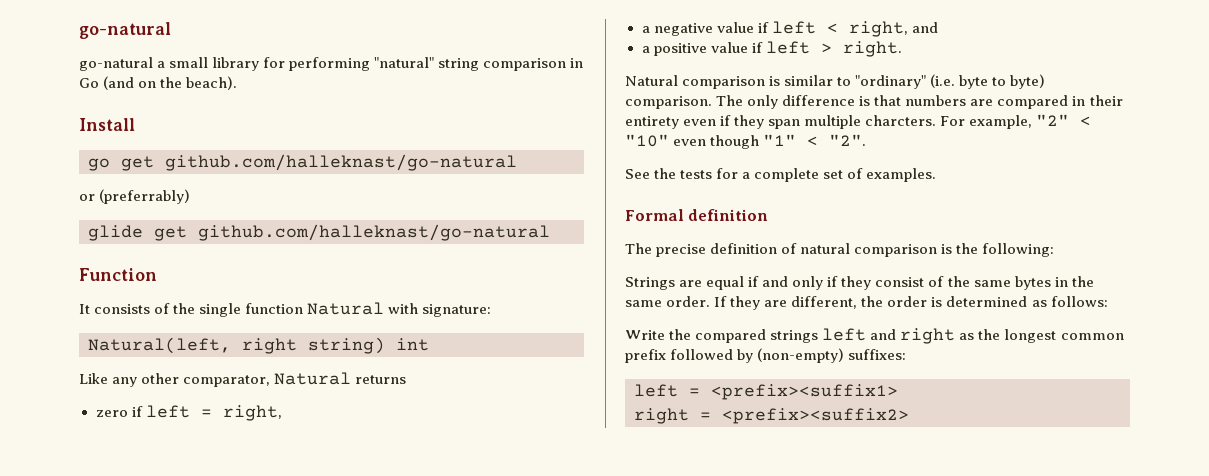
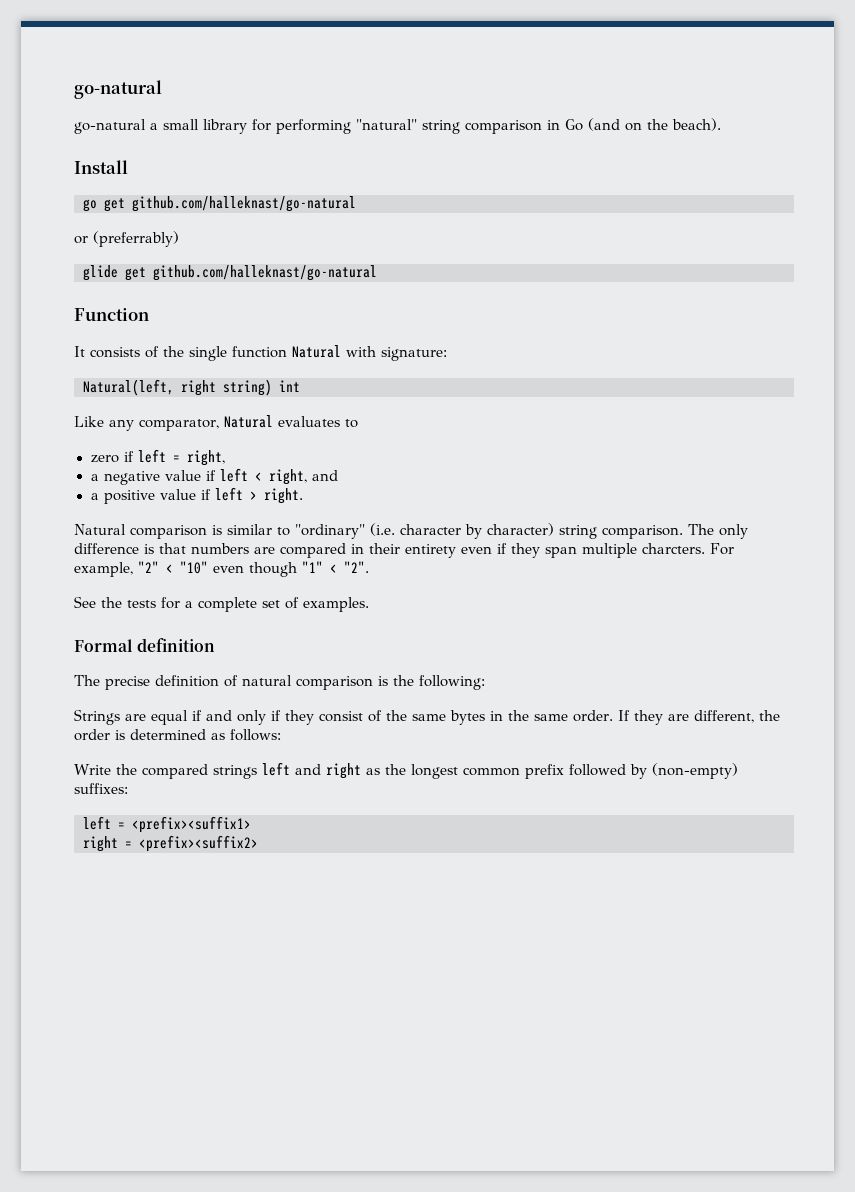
[141,373,180,384] other -> (134, 425) none
[355,375,407,384] returns -> [278,416,358,428] evaluates to
[959,74,1046,89] byte to byte) -> [400,523,597,539] character by character) string

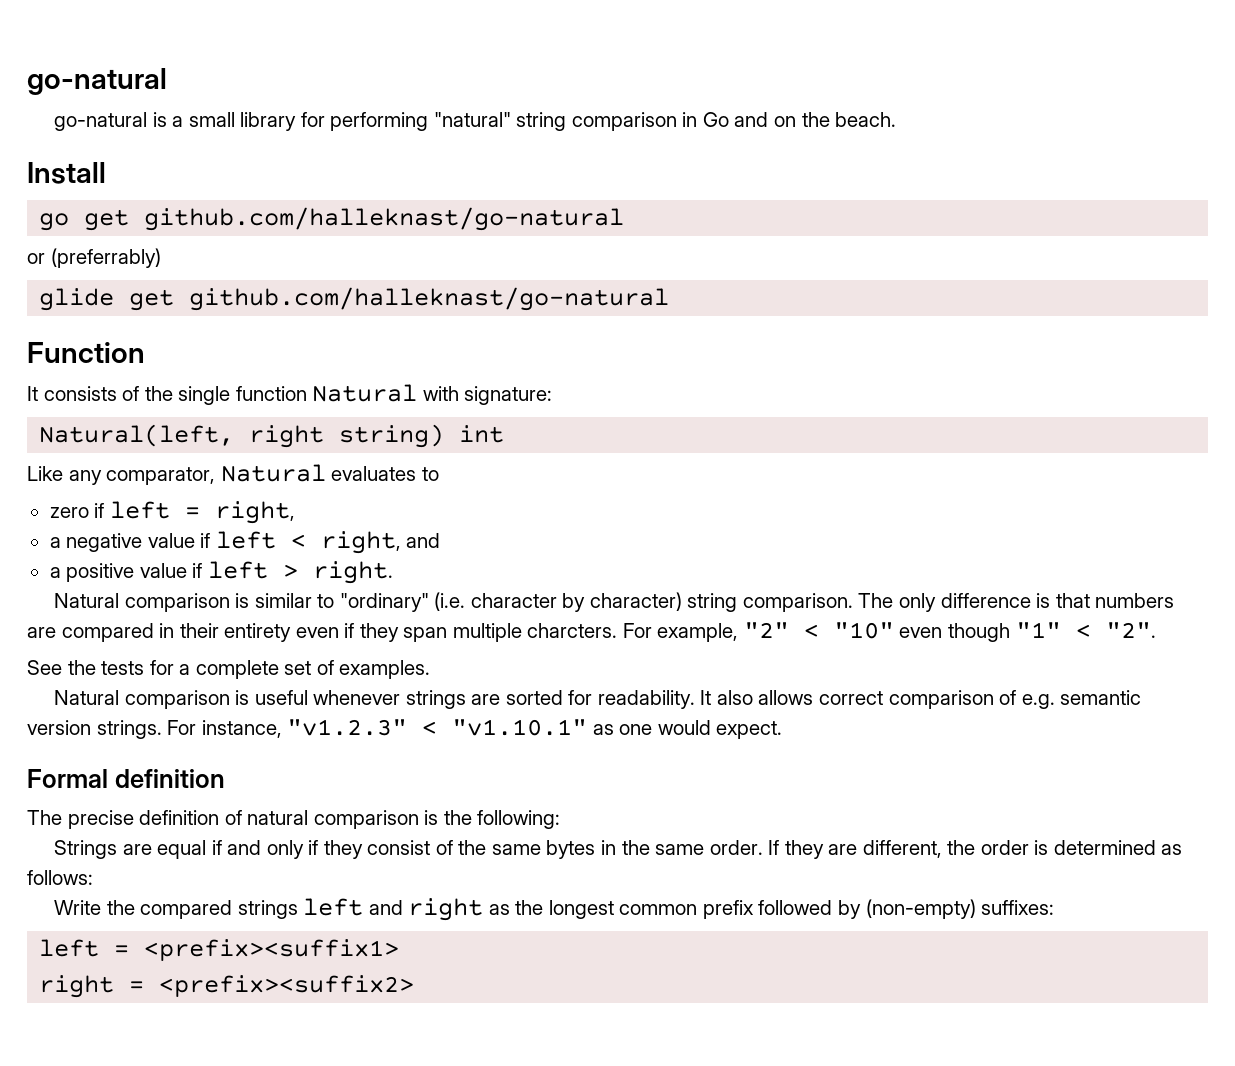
(146, 126) none -> [152,112,167,127] is
[588,118,620,131] (and -> [734,112,769,127] and
[672,118,721,131] beach). -> [835,112,897,127] beach.
(369, 604) none -> [54,690,1142,709] [27,719,783,739] // Natural comparison is useful whenever strings are sorted for readability. It also allows correct comparison of e.g. semantic version strings. For instance, "v1.2.3" < "v1.10.1" as one would expect.

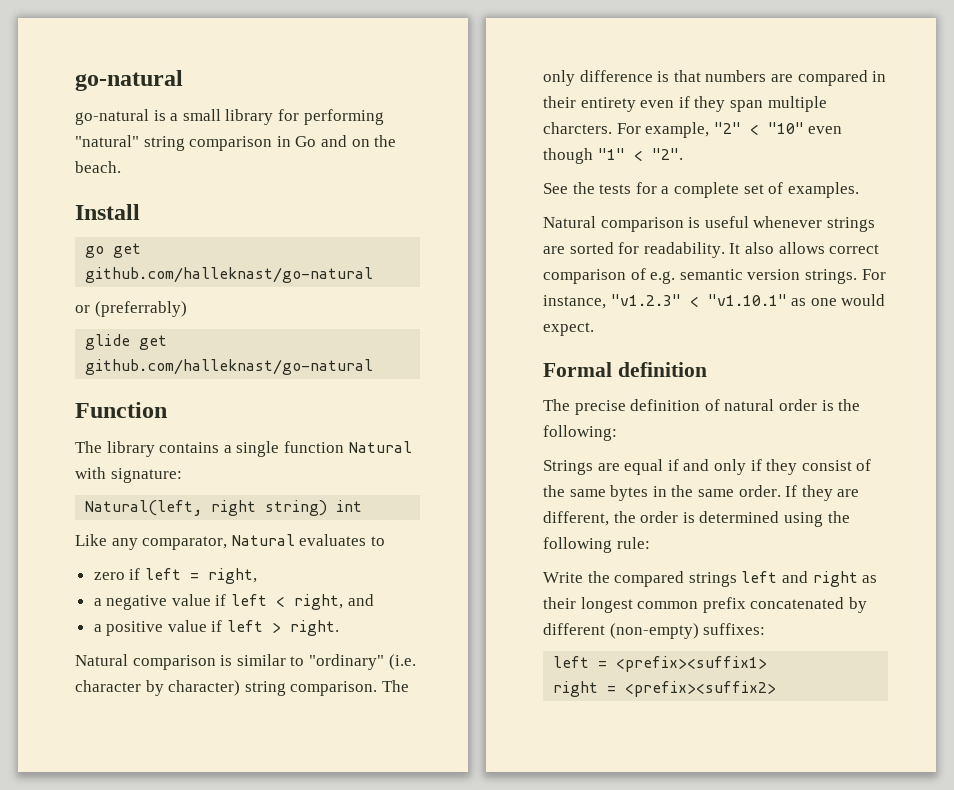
[27,386,173,401] It consists of the -> [75,441,232,457] The library contains a
[313,810,419,829] comparison -> [778,399,817,411] order
[1161,844,1183,855] [27,870,93,885] as follows: -> [783,511,850,527] [543,537,650,553] using the following rule:
[515,900,544,915] the -> [543,597,576,609] their
[758,900,861,919] followed by -> [750,597,867,613] [543,623,605,635] concatenated by different

